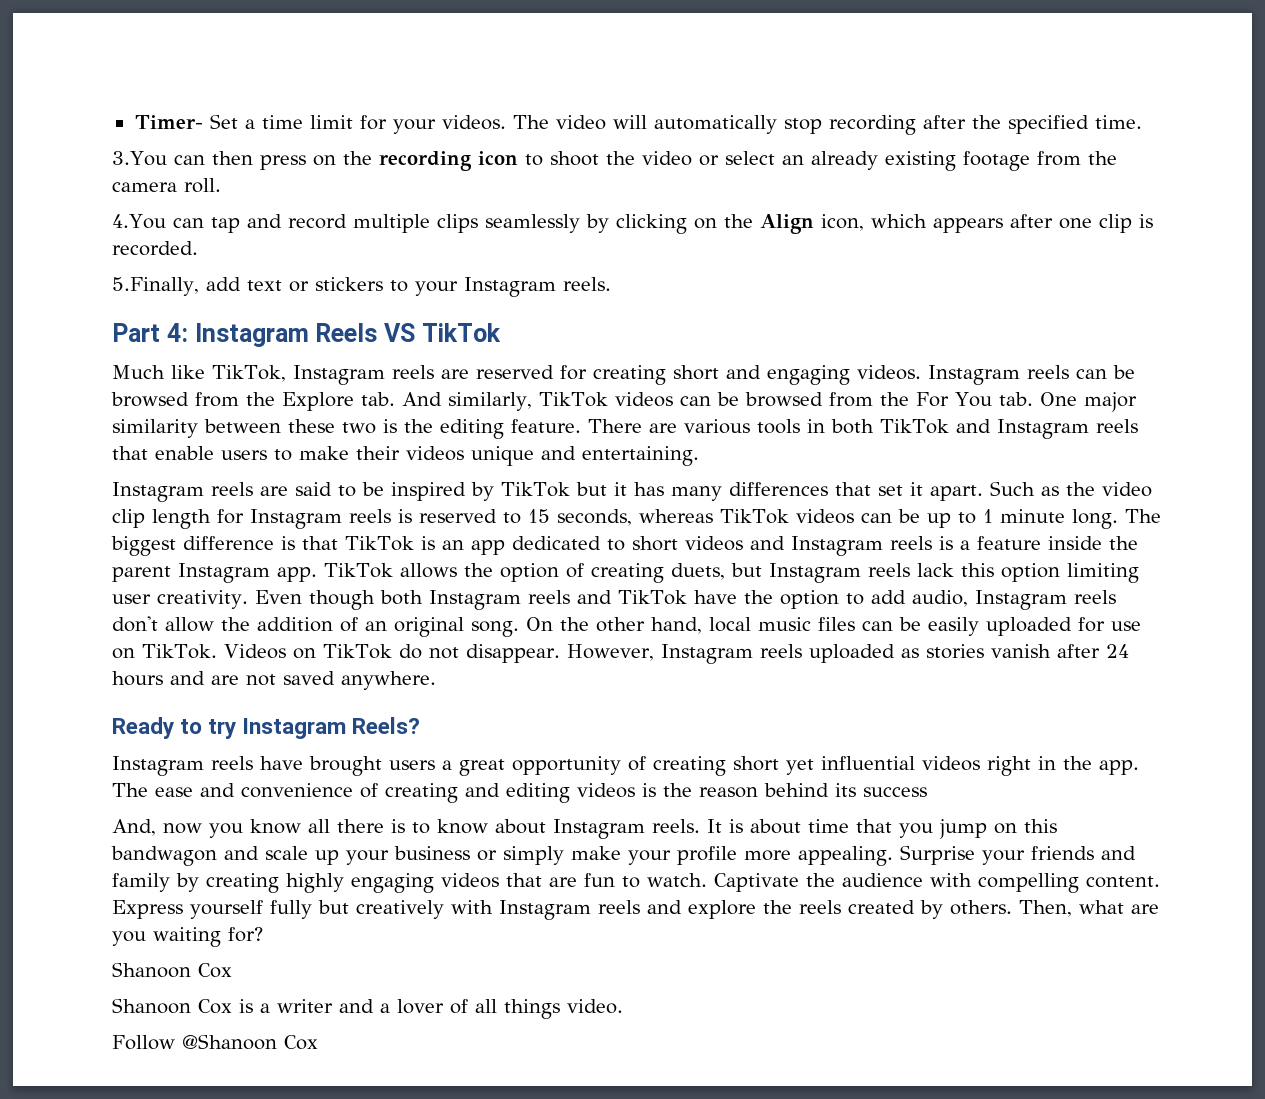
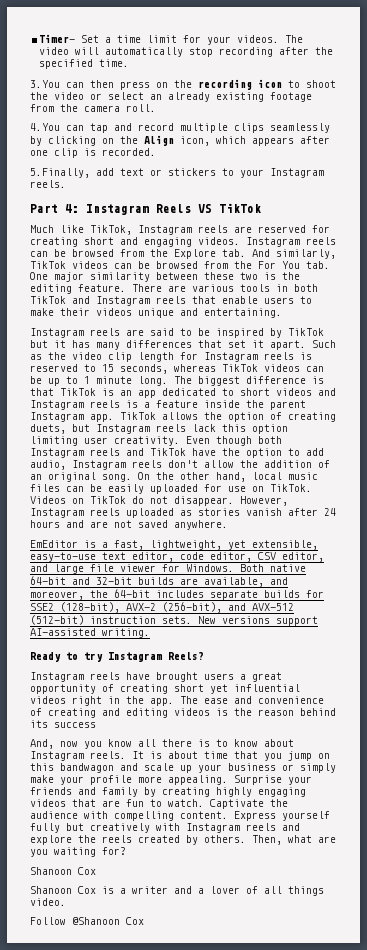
(436, 680) none -> [30,540,318,550] [30,552,324,562] [30,564,306,574] [30,576,288,587] [30,589,324,600] [30,602,294,613] [30,615,318,626] [30,628,150,638] // EmEditor is a fast, lightweight, yet extensible, easy-to-use text editor, code editor, CSV editor, and large file viewer for Windows. Both native 64-bit and 32-bit builds are available, and moreover, the 64-bit includes separate builds for SSE2 (128-bit), AVX-2 (256-bit), and AVX-512 (512-bit) instruction sets. New versions support AI-assisted writing.

